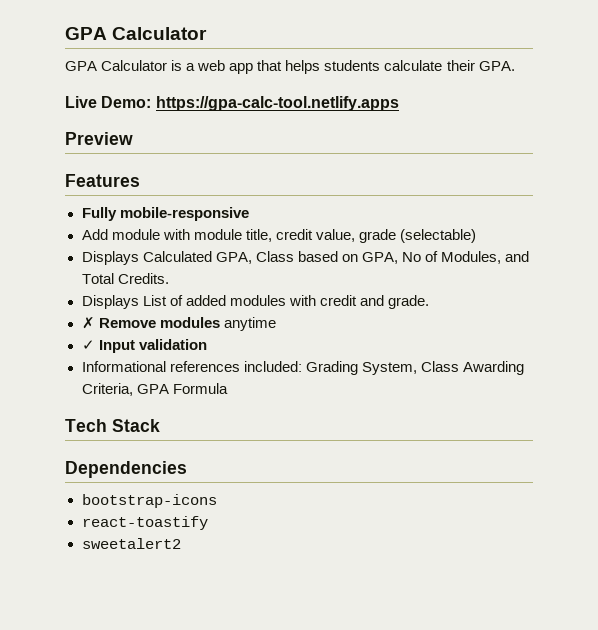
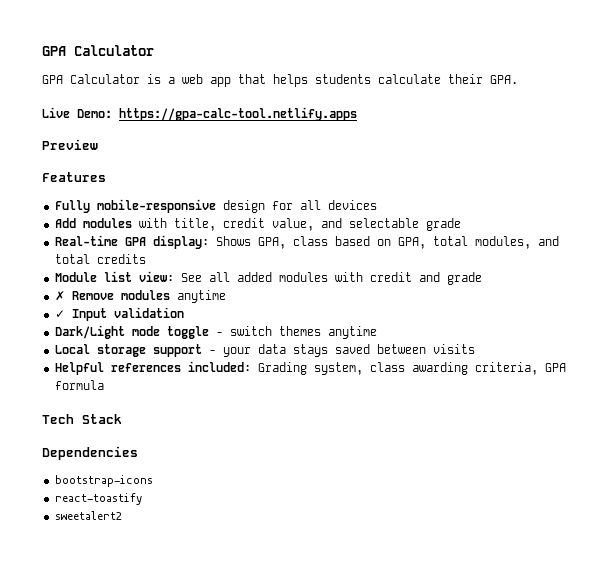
[81,229,242,240] // Add module with module -> [222,200,377,213] [54,218,167,228] design for all devices // Add modules with
[358,229,476,243] [81,251,530,265] [81,273,169,284] [81,295,183,309] grade (selectable) // Displays Calculated GPA, Class based on GPA, No of Modules, and Total Credits. // Displays List of -> [320,218,461,231] [54,235,559,249] [54,254,146,264] [54,271,230,282] and selectable grade // Real-time GPA display: Shows GPA, class based on GPA, total modules, and total credits // Module list view: See all
[387,295,429,309] grade. -> [446,272,482,285] grade
[81,361,524,375] [81,383,228,396] Informational references included: Grading System, Class Awarding Criteria, GPA Formula -> [54,325,377,339] [54,344,475,357] [54,361,566,375] [54,380,104,390] Dark/Light mode toggle - switch themes anytime // Local storage support - your data stays saved between visits // Helpful references included: Grading system, class awarding criteria, GPA formula

